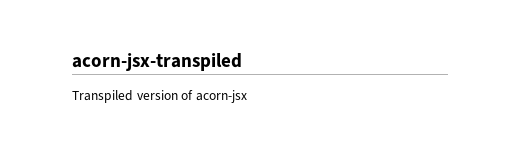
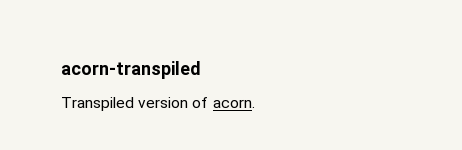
[72,53,242,71] acorn-jsx-transpiled -> [61,61,201,79] acorn-transpiled
[195,90,247,103] acorn-jsx -> [212,99,255,108] acorn.

